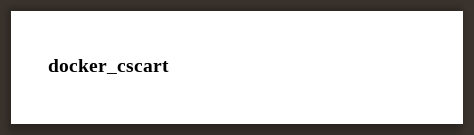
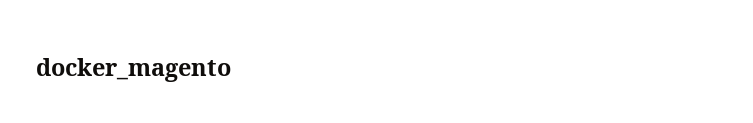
[48,59,169,74] docker_cscart -> [36,58,231,82] docker_magento

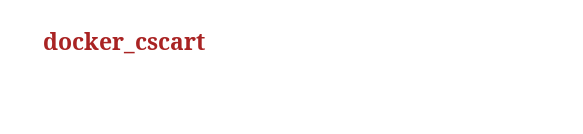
[36,58,231,82] docker_magento -> [43,32,205,54] docker_cscart

